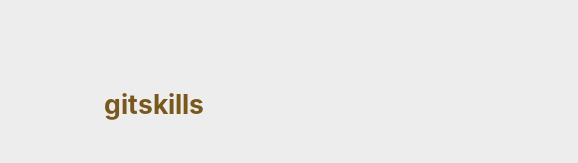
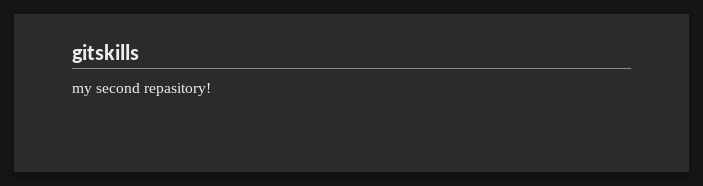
(204, 106) none -> [72,83,212,96] // my second repasitory!

